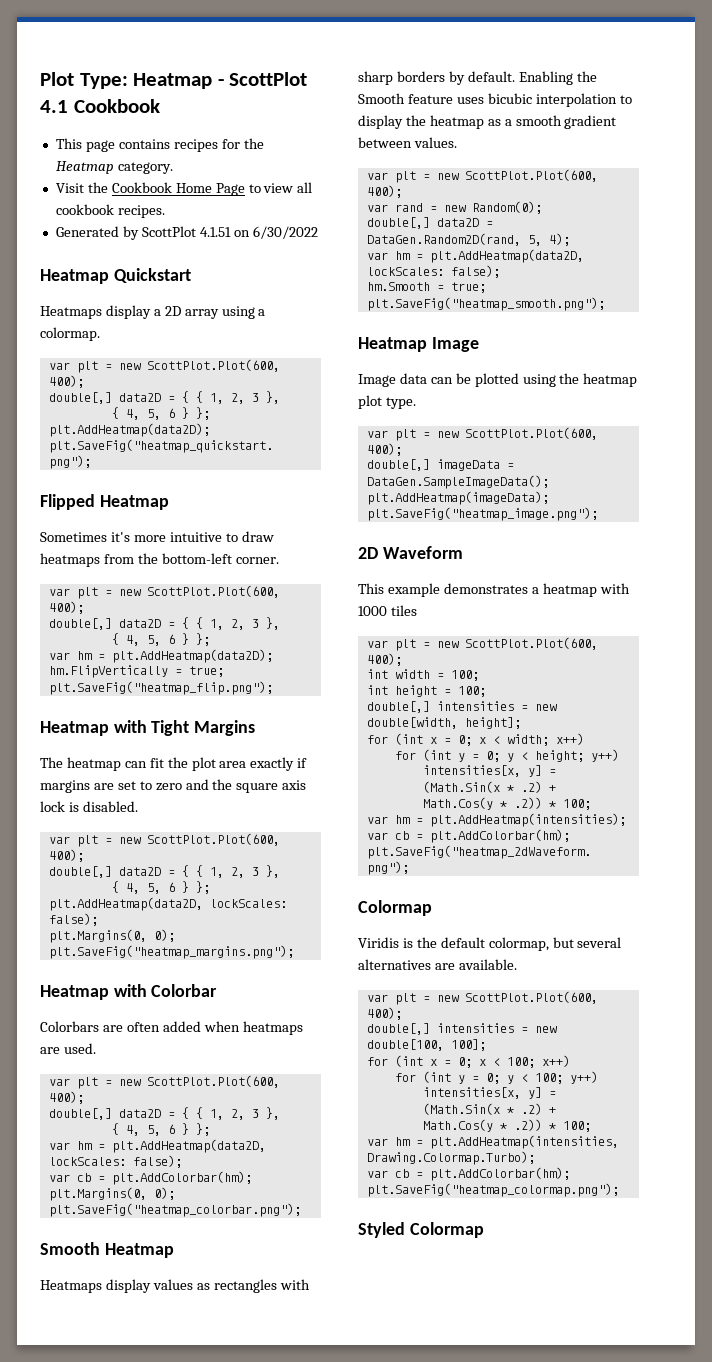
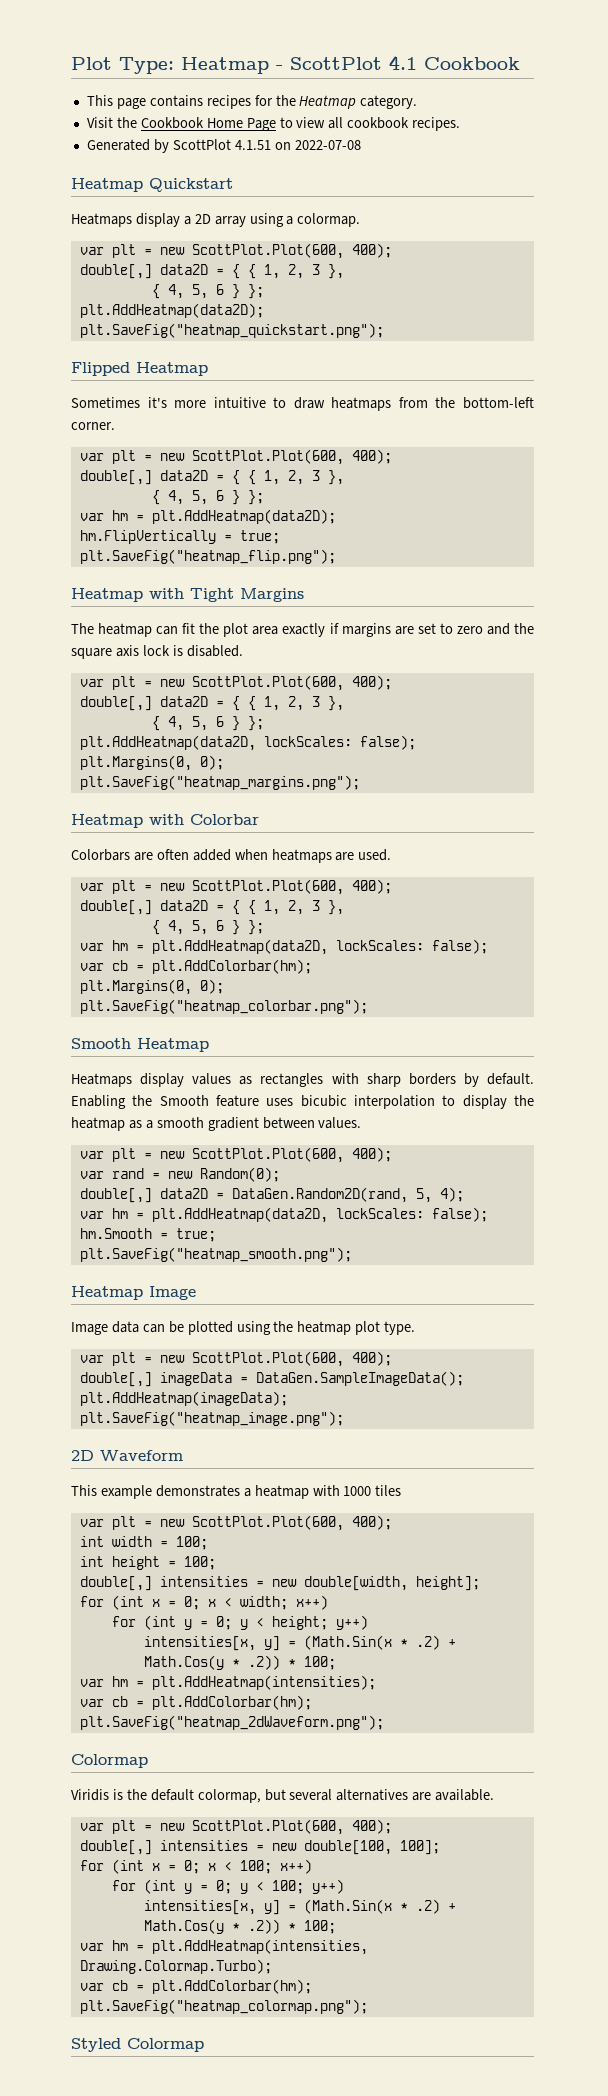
[252,226,318,239] 6/30/2022 -> [294,140,361,150] 2022-07-08

